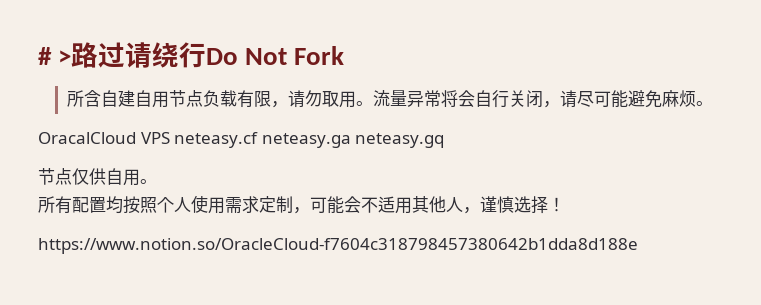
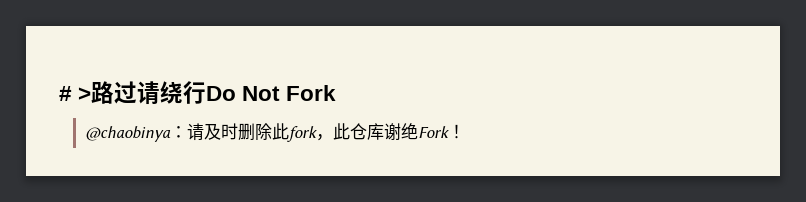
[66,90,713,108] [38,132,445,148] [38,168,157,186] [38,195,548,214] 所含自建自用节点负载有限，请勿取用。流量异常将会自行关闭，请尽可能避免麻烦。 // OracalCloud VPS neteasy.cf neteasy.ga neteasy.gq // 节点仅供自用。 // 所有配置均按照个人使用需求定制，可能会不适用其他人，谨慎选择 -> [85,123,450,142] @chaobinya：请及时删除此fork，此仓库谢绝Fork
[38,238,638,254] // https://www.notion.so/OracleCloud-f7604c318798457380642b1dda8d188e -> (466, 131) none

